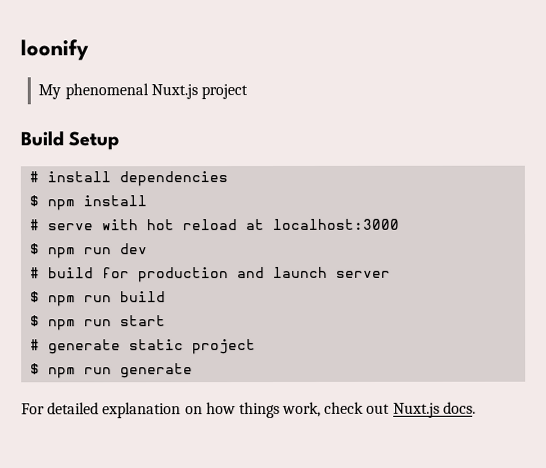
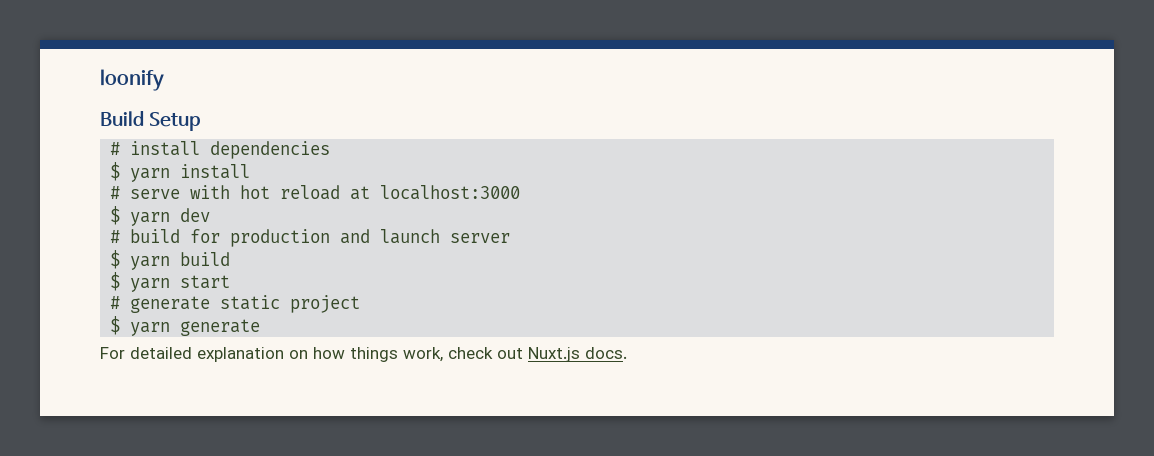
[38,83,248,100] // My phenomenal Nuxt.js project -> (164, 80) none
[47,199,76,211] npm -> [130,168,171,182] yarn
[48,247,113,259] npm run -> [130,212,171,226] yarn
[48,295,113,307] npm run -> [130,256,171,270] yarn
[48,319,113,331] npm run -> [130,278,171,292] yarn
[48,367,113,379] npm run -> [130,322,171,336] yarn

